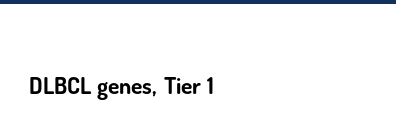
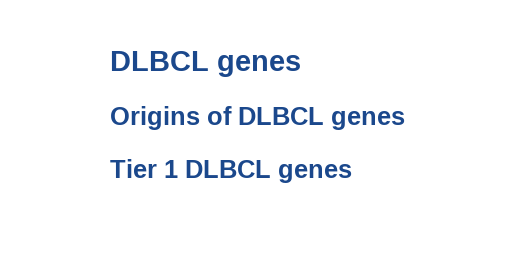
[29,77,215,100] DLBCL genes, Tier 1 -> [110,51,301,77] [110,106,405,130] [110,159,352,183] DLBCL genes // Origins of DLBCL genes // Tier 1 DLBCL genes

